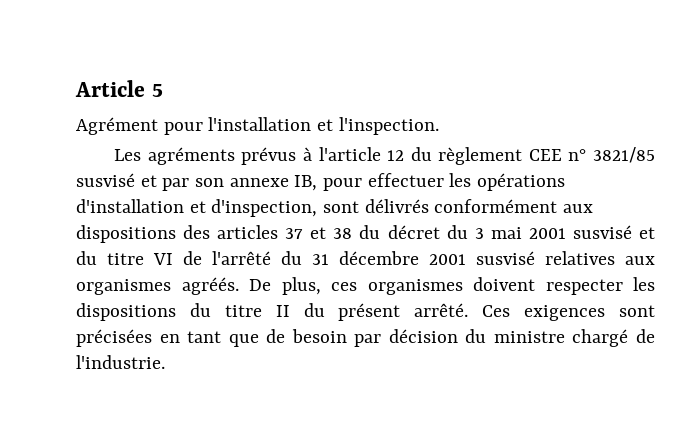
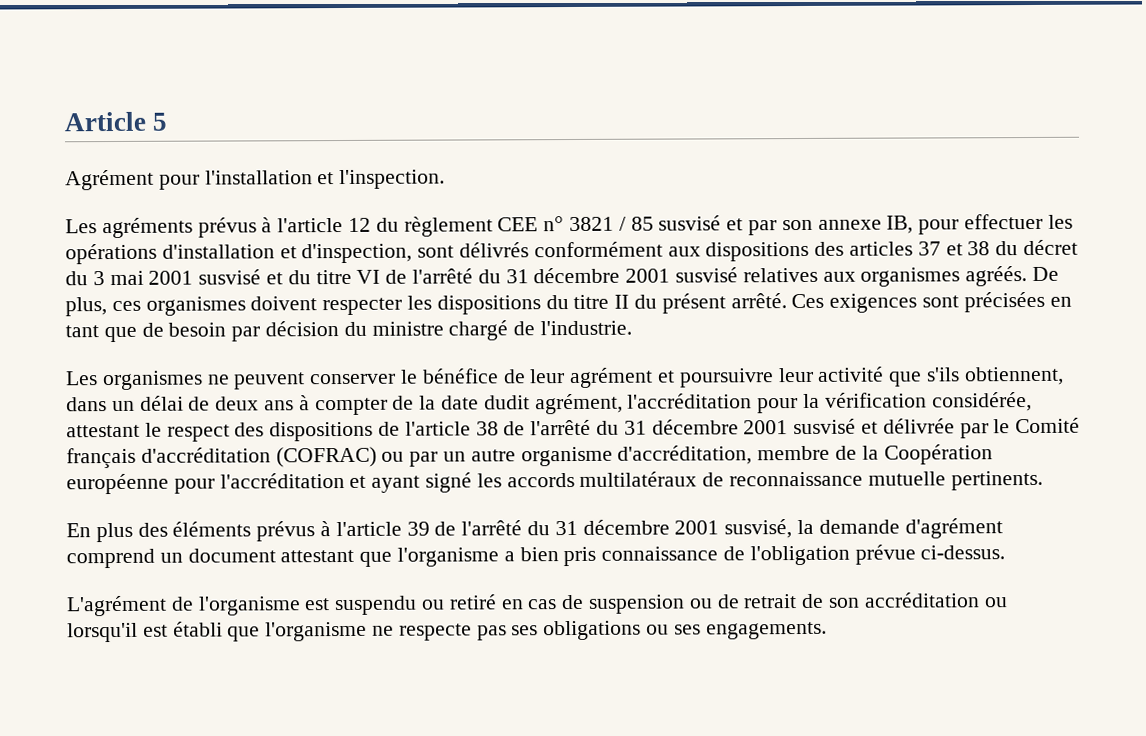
[593,147,655,163] 3821/85 -> [569,216,654,232] 3821 / 85
(165, 362) none -> [66,366,1064,391] [66,392,1032,416] [66,417,1081,442] [66,444,993,469] [66,470,1043,495] [66,518,1003,543] [66,544,1006,569] [66,592,1008,617] [67,620,827,643] // Les organismes ne peuvent conserver le bénéfice de leur agrément et poursuivre leur activité que s'ils obtiennent, dans un délai de deux ans à compter de la date dudit agrément, l'accréditation pour la vérification considérée, attestant le respect des dispositions de l'article 38 de l'arrêté du 31 décembre 2001 susvisé et délivrée par le Comité français d'accréditation (COFRAC) ou par un autre organisme d'accréditation, membre de la Coopération européenne pour l'accréditation et ayant signé les accords multilatéraux de reconnaissance mutuelle pertinents. // En plus des éléments prévus à l'article 39 de l'arrêté du 31 décembre 2001 susvisé, la demande d'agrément comprend un document attestant que l'organisme a bien pris connaissance de l'obligation prévue ci-dessus. // L'agrément de l'organisme est suspendu ou retiré en cas de suspension ou de retrait de son accréditation ou lorsqu'il est établi que l'organisme ne respecte pas ses obligations ou ses engagements.

